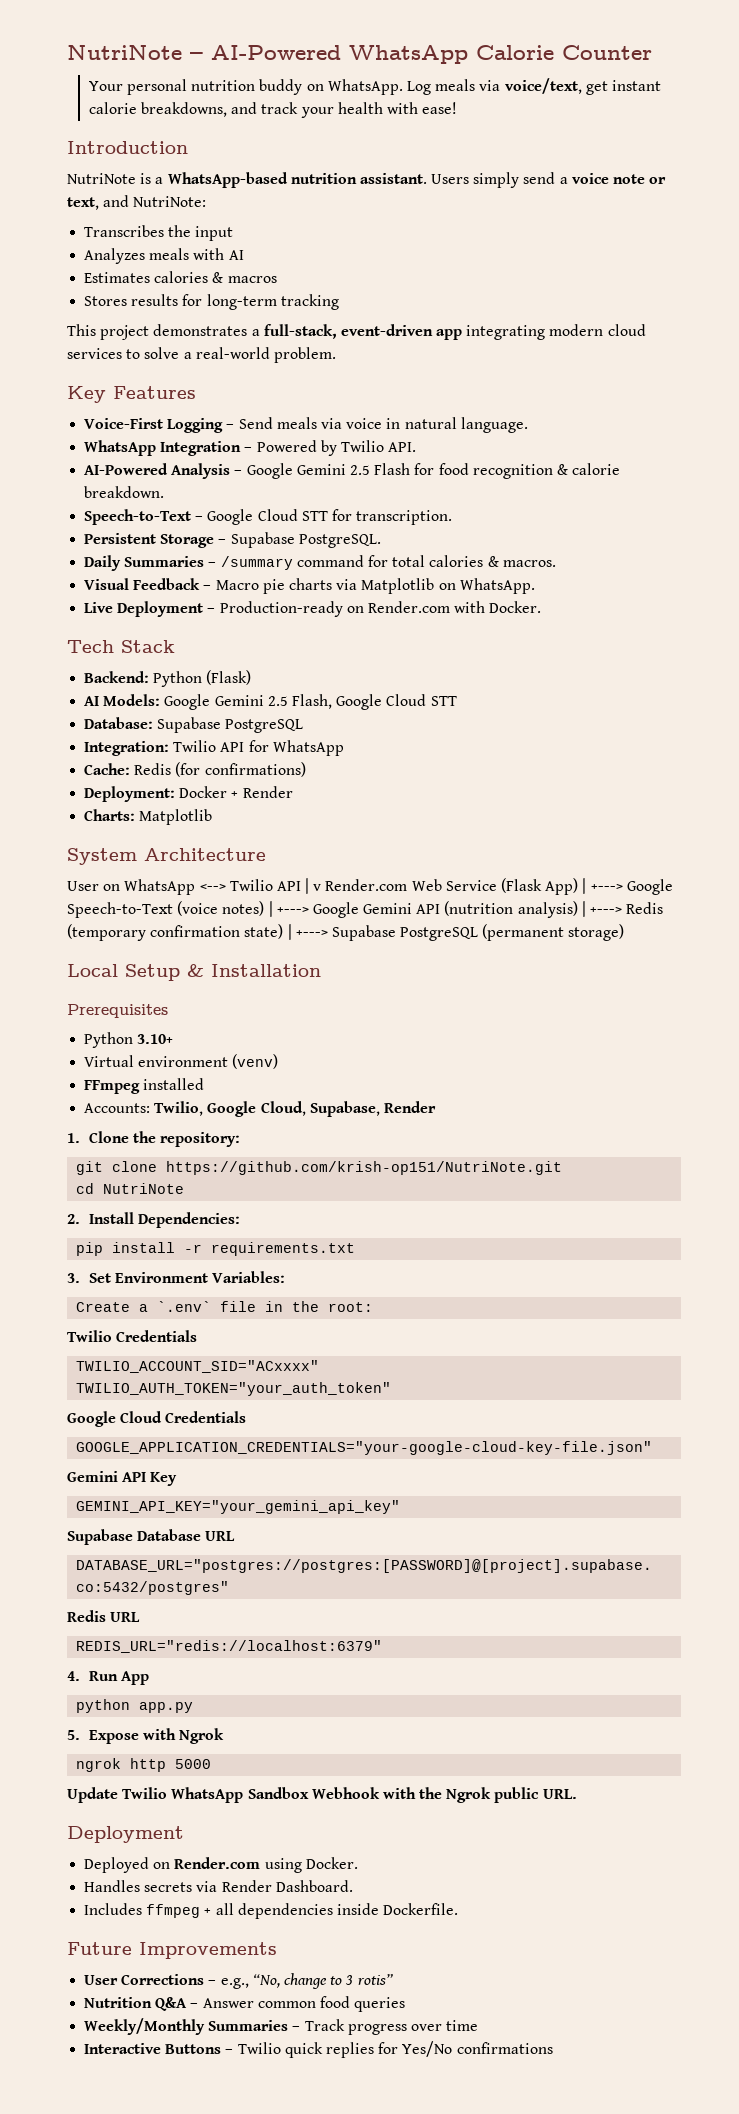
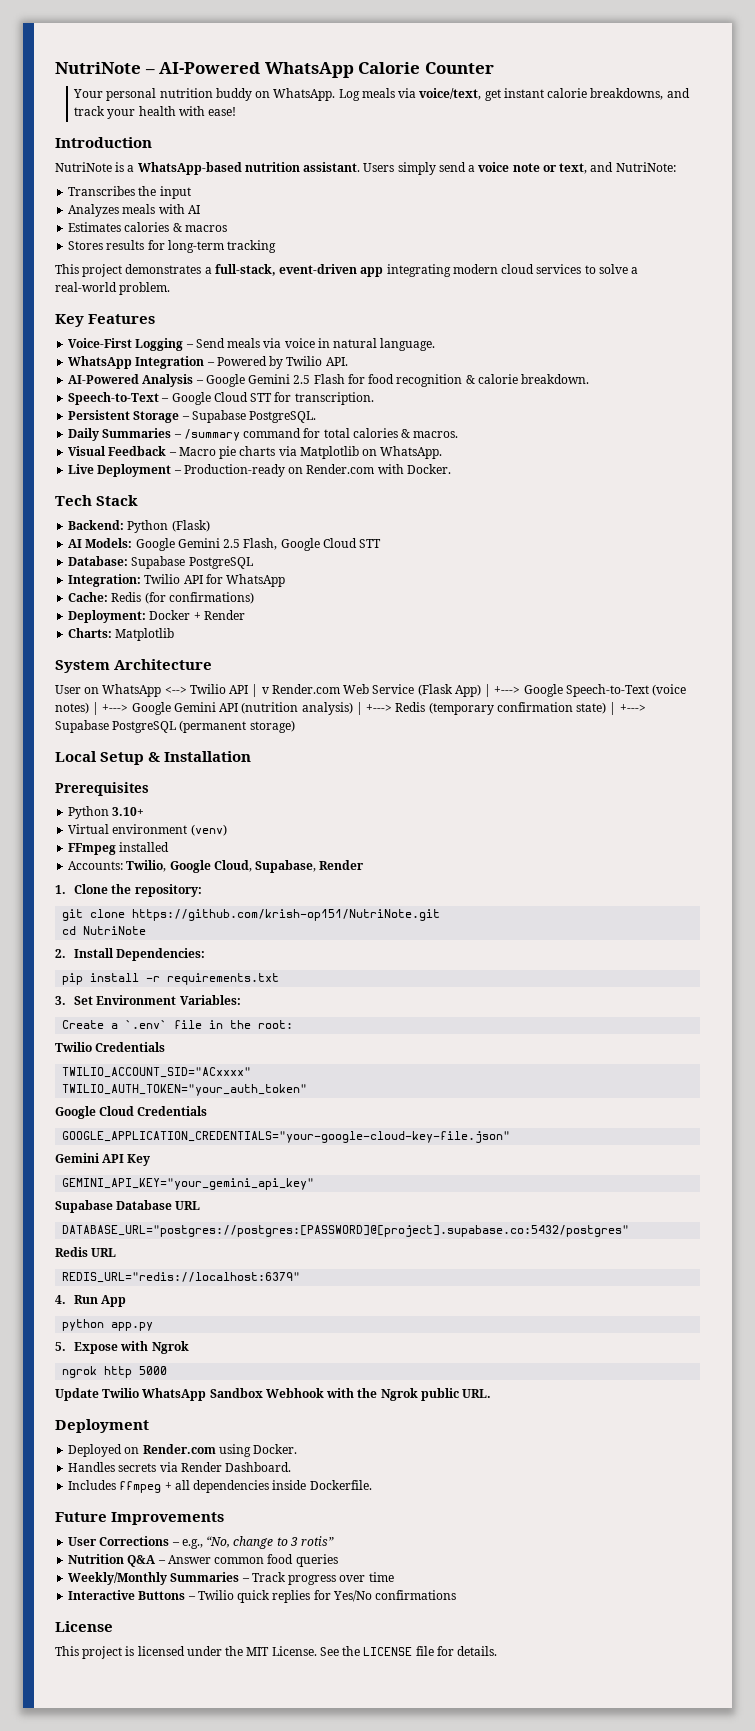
(553, 2048) none -> [55,1621,113,1632] [55,1646,498,1659] // License // This project is licensed under the MIT License. See the LICENSE file for details.

